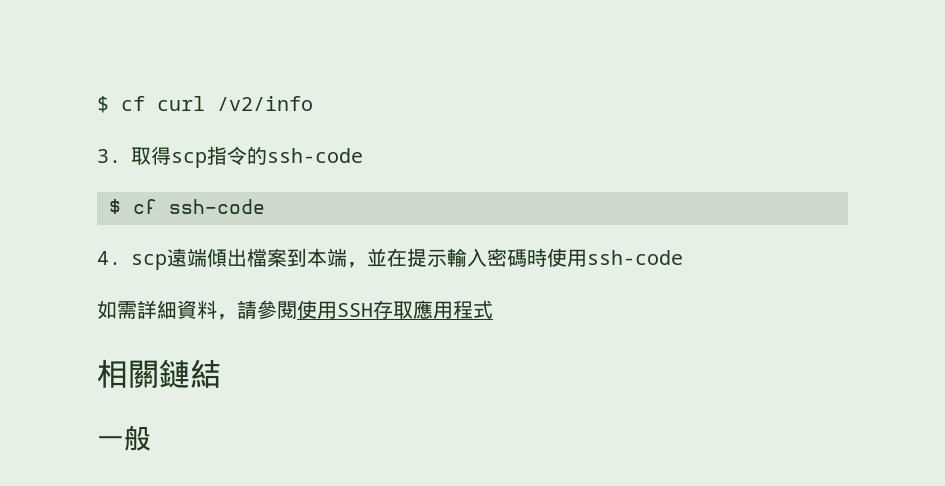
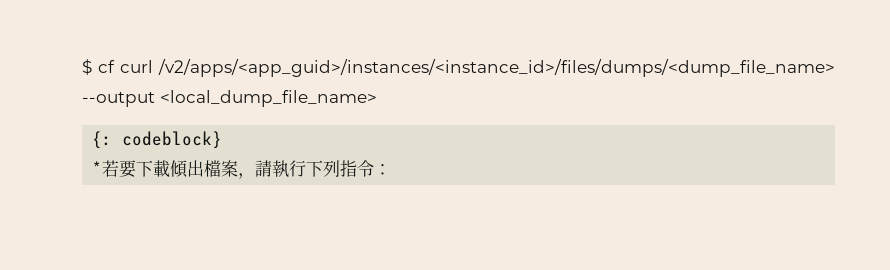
[217,96,313,111] [97,146,363,168] [109,199,265,214] [97,248,683,270] [97,300,493,320] [97,359,221,388] [97,425,151,451] /v2/info // 3.取得scp指令的ssh-code // $ cf ssh-code // 4. scp遠端傾出檔案到本端，並在提示輸入密碼時使用ssh-code // 如需詳細資料，請參閱使用SSH存取應用程式 // 相關鏈結 // 一般 -> [158,59,835,77] [82,90,377,107] [92,131,223,149] [92,160,392,179] /v2/apps/<app_guid>/instances/<instance_id>/files/dumps/<dump_file_name> --output <local_dump_file_name> // {: codeblock} // *若要下載傾出檔案，請執行下列指令：

